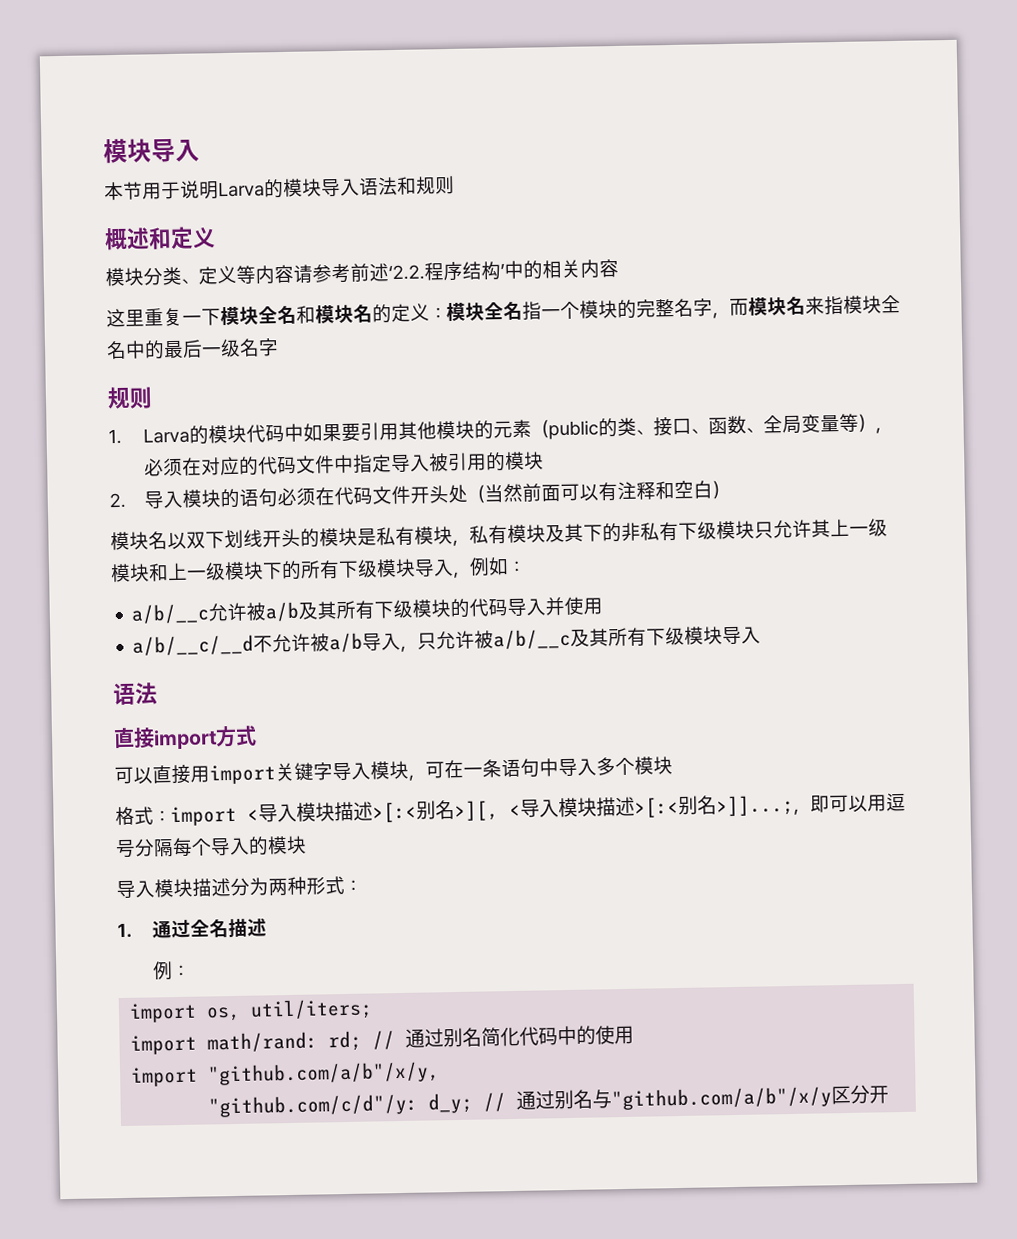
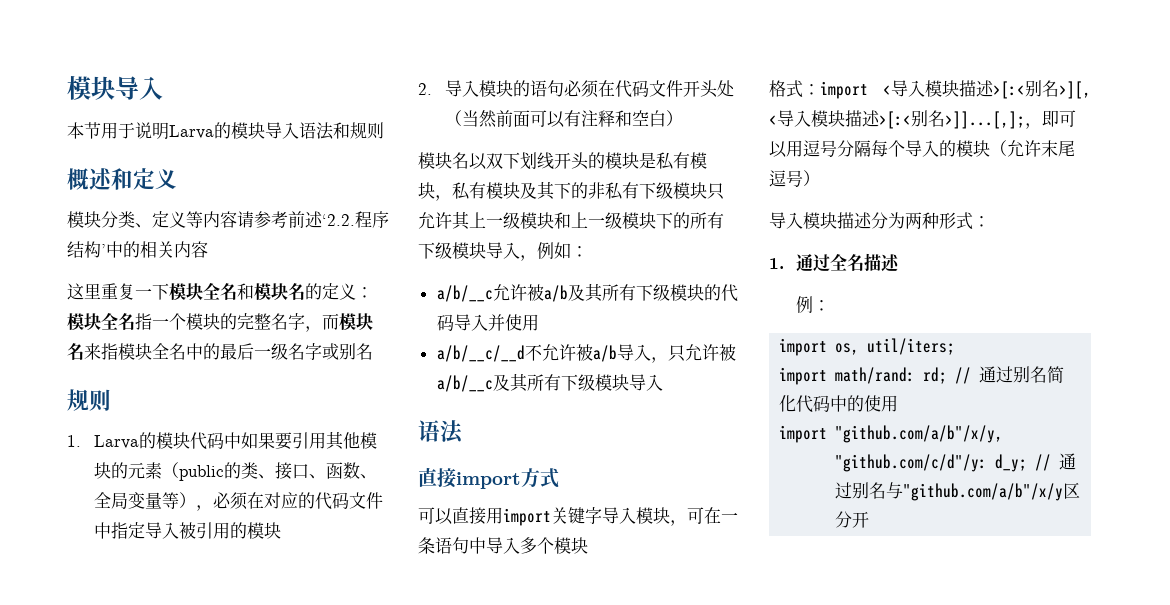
(279, 347) none -> [322,343,373,360] 或别名
[716,794,794,817] >]]...; -> [945,111,1025,129] >]]...[,];
(307, 845) none -> [990,140,1075,157] [769,170,820,187] （允许末尾逗号）

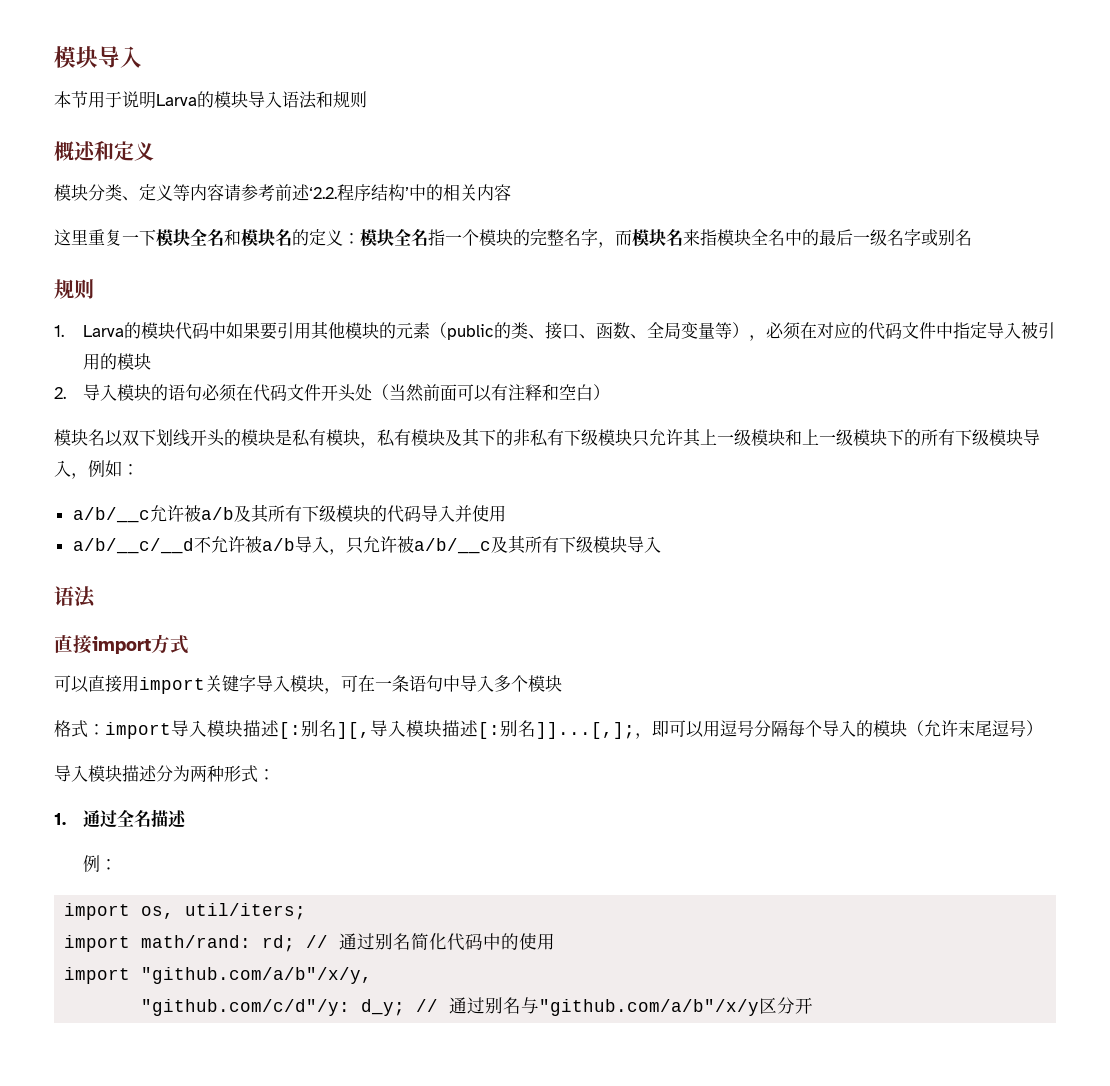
[883,80,1091,99] [769,110,1025,129] <导入模块描述>[:<别名>][, <导入模块描述>[:<别名>]]...[,]; -> [171,720,635,739] 导入模块描述[:别名][,导入模块描述[:别名]]...[,];

